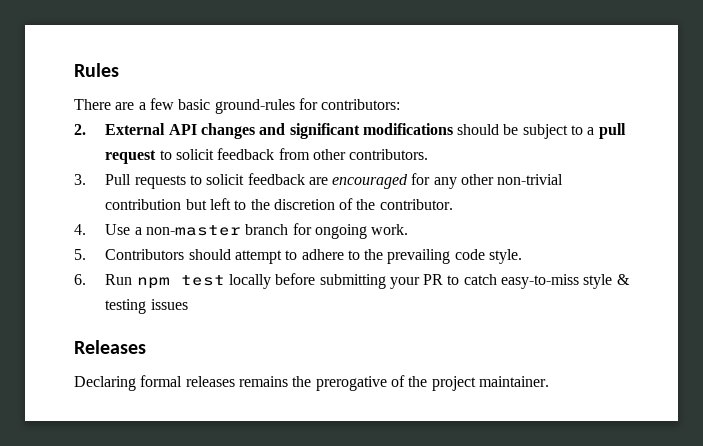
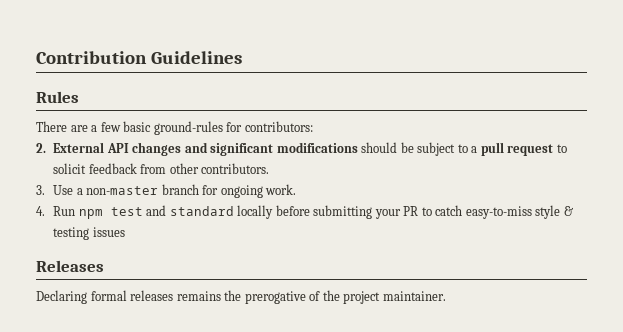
(74, 70) none -> [36,51,242,64] Contribution Guidelines //
[105,173,564,189] [105,198,453,210] [74,224,86,235] Pull requests to solicit feedback are encouraged for any other non-trivial contribution but left to the discretion of the contributor. // 4. -> (45, 190) none
[74,249,523,264] [74,274,86,285] 5. Contributors should attempt to adhere to the prevailing code style. // 6. -> [36,206,45,216] 4.
(225, 280) none -> [146,205,234,216] and standard

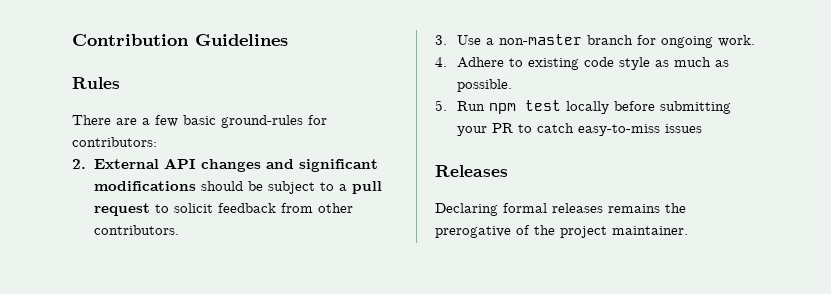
(45, 211) none -> [456,57,729,70] [456,79,512,92] [435,100,447,111] Adhere to existing code style as much as possible. // 5.
[146,205,234,216] and standard -> (561, 105) none
[535,205,573,219] [53,227,90,240] style & testing -> (660, 130) none

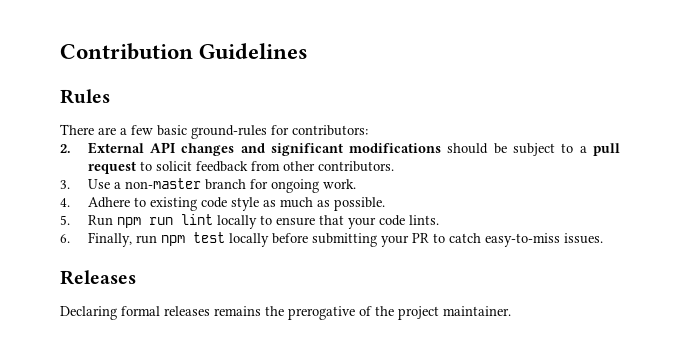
(516, 108) none -> [148,214,439,229] [60,232,185,247] run lint locally to ensure that your code lints. // 6. Finally, run npm
[664,124,702,133] issues -> [563,233,603,244] issues.

